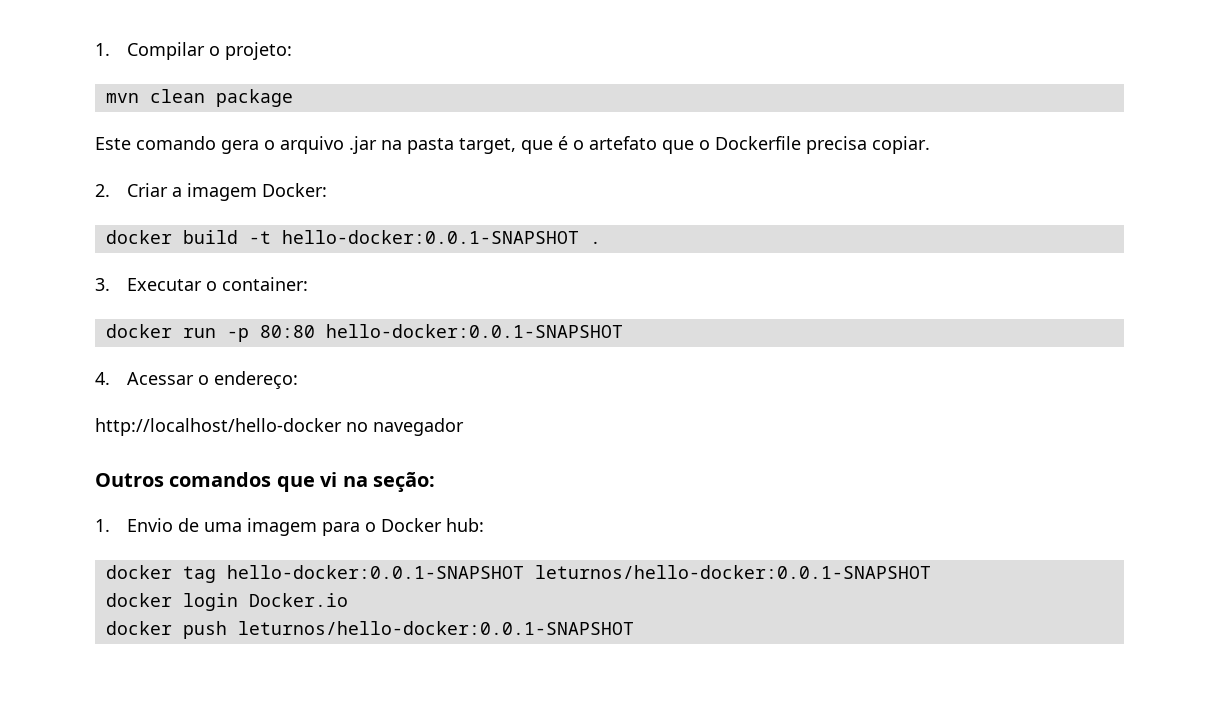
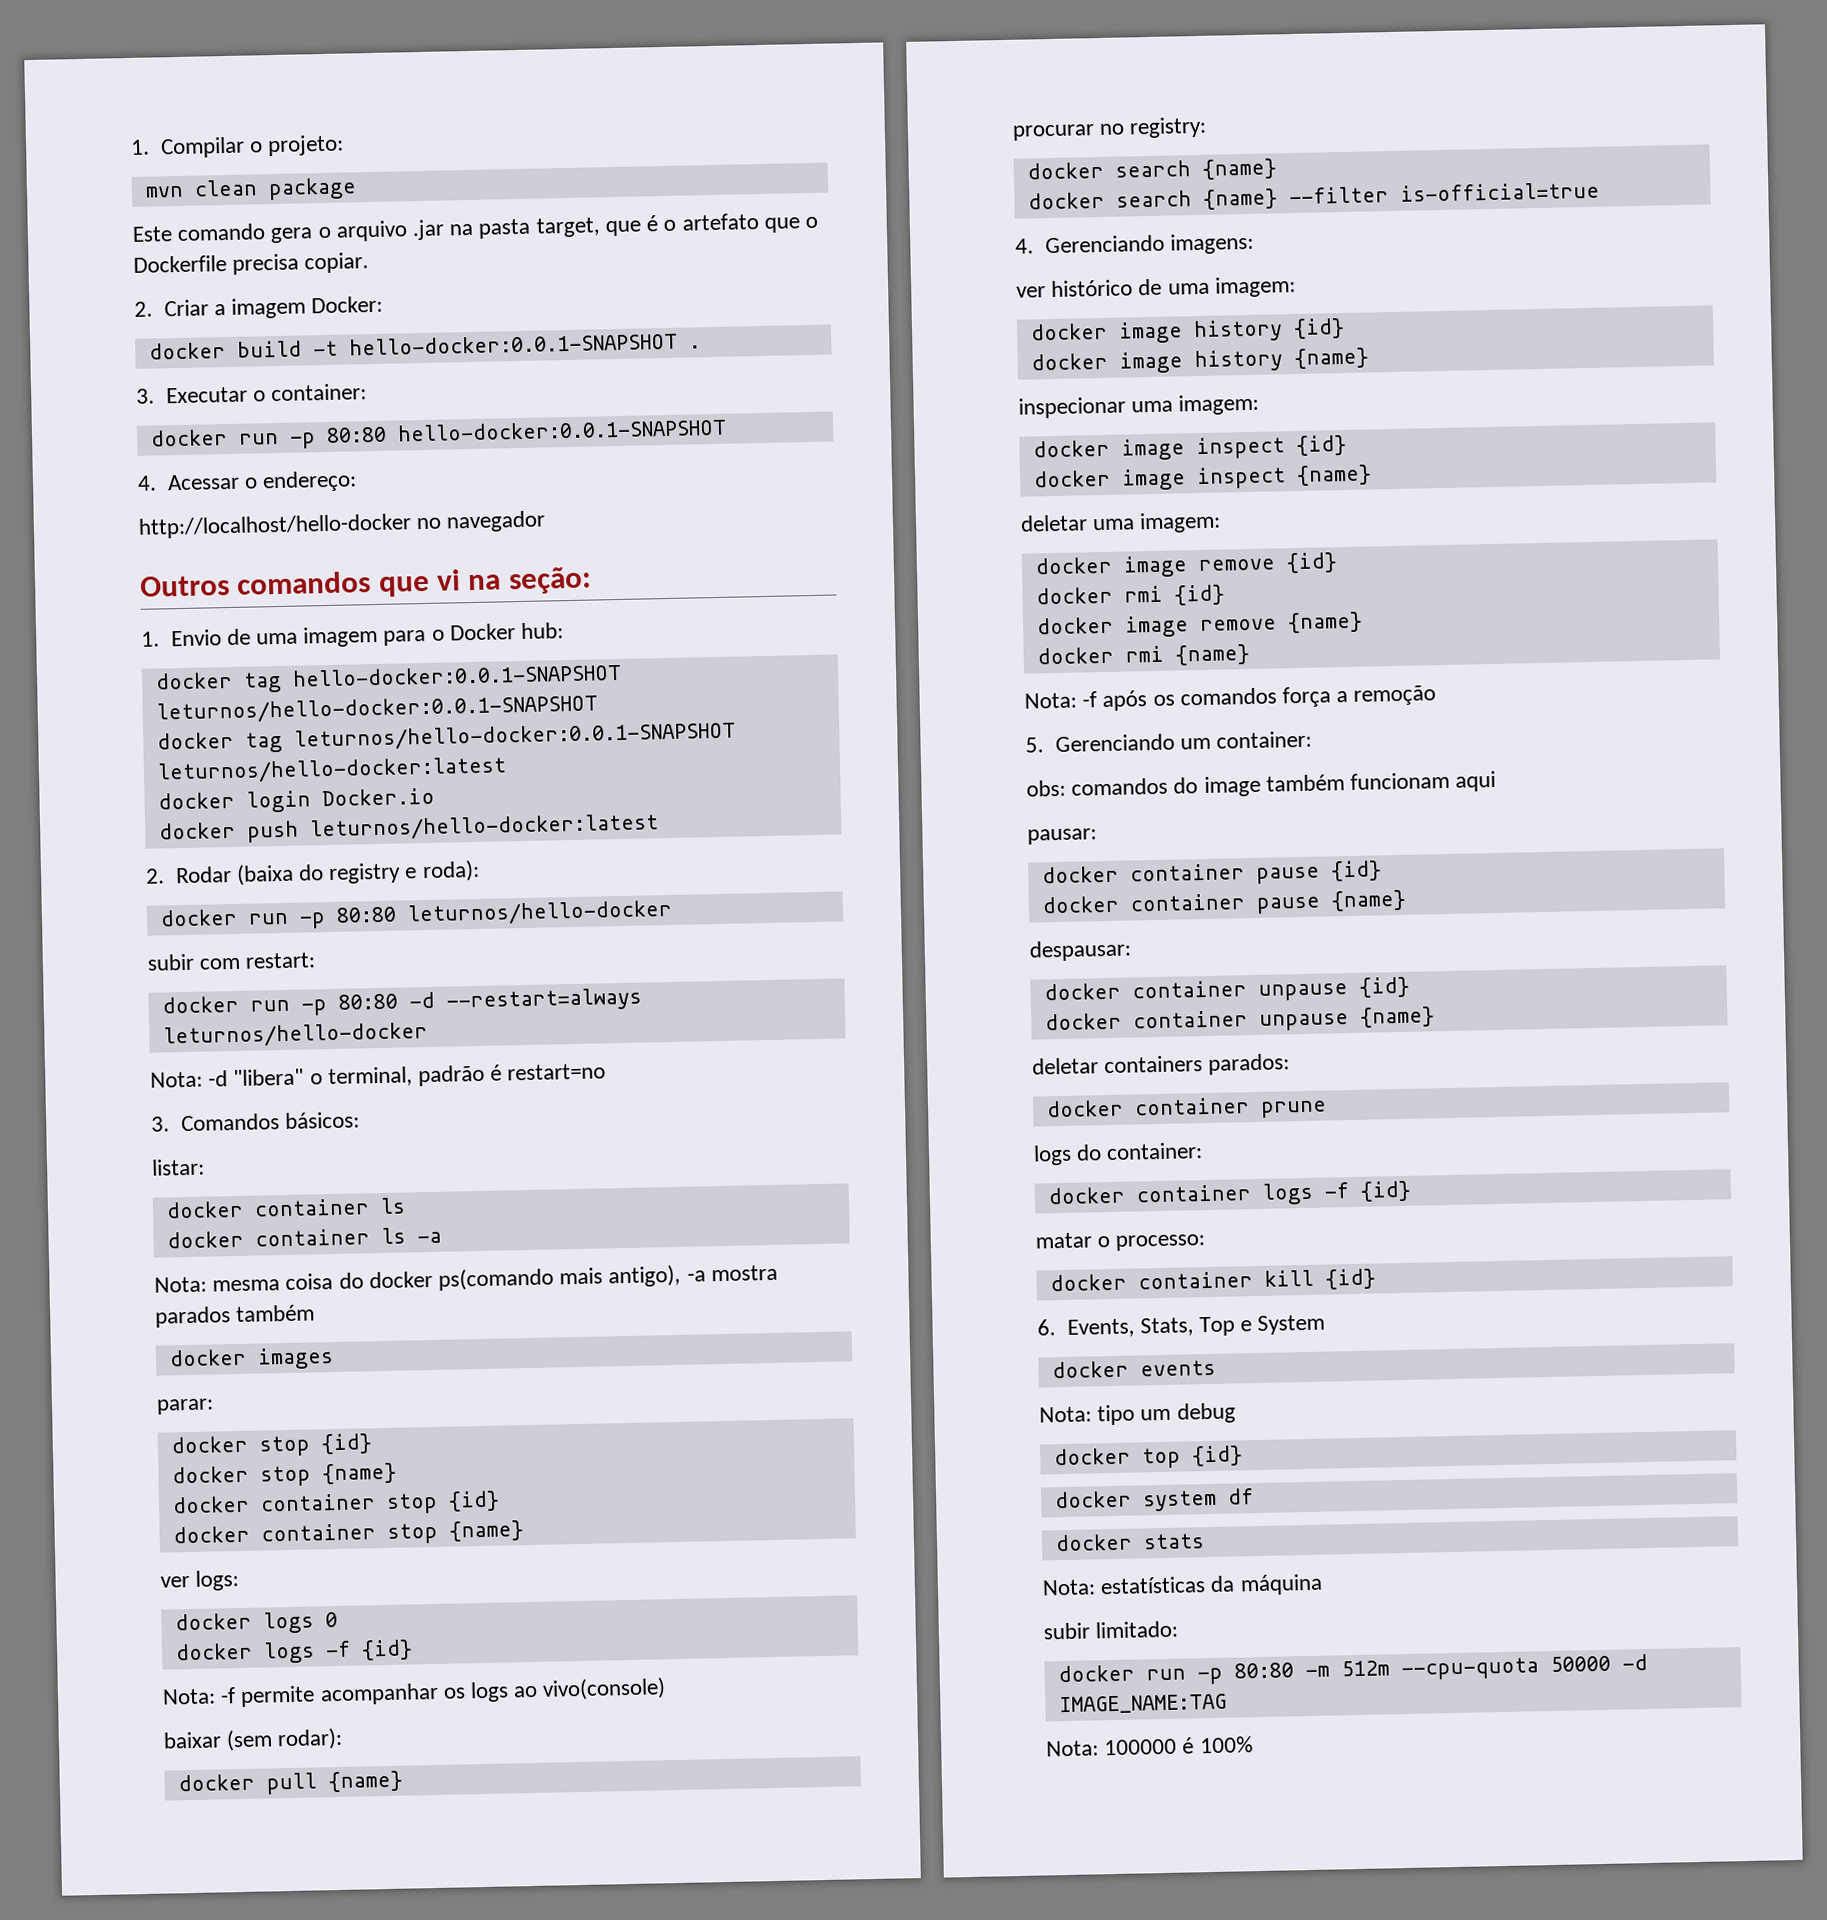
(931, 572) none -> [156,721,736,753] [156,756,507,785] // docker tag leturnos/hello-docker:0.0.1-SNAPSHOT leturnos/hello-docker:latest
[237,621,634,635] leturnos/hello-docker:0.0.1-SNAPSHOT -> [308,813,659,842] [145,859,480,886] [159,899,673,929] [147,952,317,971] [161,987,642,1016] [162,1022,428,1049] [150,1063,607,1088] [151,1111,360,1132] [151,1158,205,1176] [165,1197,406,1219] [166,1227,442,1249] [154,1264,778,1293] [154,1304,316,1328] [168,1347,334,1370] [156,1398,214,1415] [170,1433,373,1457] [171,1462,397,1487] [171,1490,500,1514] [172,1520,524,1544] [160,1570,240,1591] [174,1611,338,1634] [174,1639,413,1664] [162,1677,667,1708] [163,1727,344,1752] [177,1770,403,1795] [1012,116,1208,141] [1026,158,1277,180] [1027,181,1600,210] [1015,232,1254,255] [1016,275,1296,298] [1029,318,1345,344] [1030,347,1369,374] [1018,393,1260,419] [1032,434,1347,461] [1032,464,1372,491] [1020,511,1222,534] [1034,552,1338,578] [1035,584,1225,606] [1035,611,1363,638] [1036,644,1250,666] [1024,685,1437,712] [1025,730,1312,753] [1026,770,1497,797] [1027,828,1097,845] [1041,860,1382,884] [1041,889,1407,914] [1029,939,1132,962] [1043,976,1410,1001] [1044,1006,1435,1031] [1032,1053,1291,1075] [1045,1097,1327,1118] [1033,1142,1204,1166] [1047,1180,1412,1205] [1035,1232,1207,1251] [1049,1268,1376,1292] [1037,1314,1326,1338] [1051,1359,1216,1379] [1039,1402,1236,1426] [1053,1445,1243,1469] [1053,1488,1254,1512] [1054,1533,1205,1552] [1042,1573,1323,1596] [1043,1620,1179,1640] [1057,1654,1648,1685] [1058,1693,1227,1715] [1046,1736,1253,1757] leturnos/hello-docker:latest // 2. Rodar (baixa do registry e roda): // docker run -p 80:80 leturnos/hello-docker // subir com restart: // docker run -p 80:80 -d --restart=always leturnos/hello-docker // Nota: -d "libera" o terminal, padrão é restart=no // 3. Comandos básicos: // listar: // docker container ls // docker container ls -a // Nota: mesma coisa do docker ps(comando mais antigo), -a mostra parados também // docker images // parar: // docker stop {id} // docker stop {name} // docker container stop {id} // docker container stop {name} // ver logs: // docker logs 0 // docker logs -f {id} // Nota: -f permite acompanhar os logs ao vivo(console) // baixar (sem rodar): // docker pull {name} // procurar no registry: // docker search {name} // docker search {name} --filter is-official=true // 4. Gerenciando imagens: // ver histórico de uma imagem: // docker image history {id} // docker image history {name} // inspecionar uma imagem: // docker image inspect {id} // docker image inspect {name} // deletar uma imagem: // docker image remove {id} // docker rmi {id} // docker image remove {name} // docker rmi {name} // Nota: -f após os comandos força a remoção // 5. Gerenciando um container: // obs: comandos do image também funcionam aqui // pausar: // docker container pause {id} // docker container pause {name} // despausar: // docker container unpause {id} // docker container unpause {name} // deletar containers parados: // docker container prune // logs do container: // docker container logs -f {id} // matar o processo: // docker container kill {id} // 6. Events, Stats, Top e System // docker events // Nota: tipo um debug // docker top {id} // docker system df // docker stats // Nota: estatísticas da máquina // subir limitado: // docker run -p 80:80 -m 512m --cpu-quota 50000 -d IMAGE_NAME:TAG // Nota: 100000 é 100%

